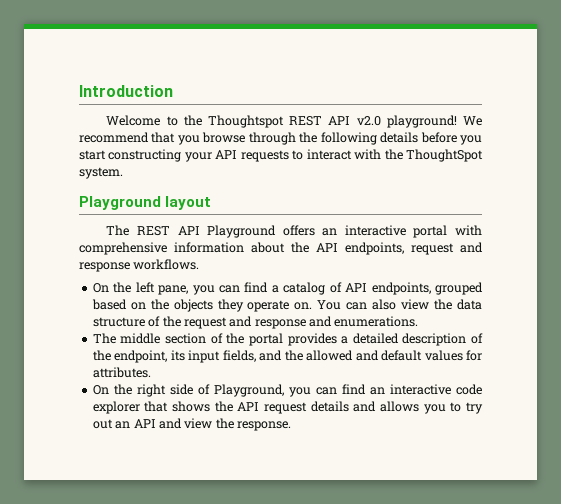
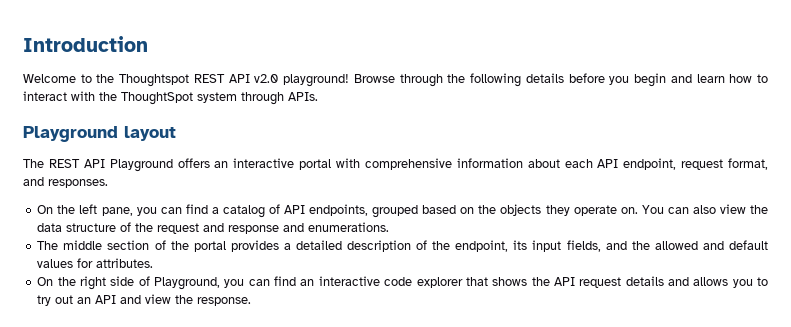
[462,116,482,126] [79,132,246,145] We recommend that you browse -> [353,74,395,83] Browse
[79,149,289,162] start constructing your API requests -> [634,73,753,87] begin and learn how
[79,167,123,179] system. -> [197,92,318,105] system through APIs.
[291,242,483,255] [79,259,200,272] the API endpoints, request and response workflows. -> [564,158,768,170] [23,177,108,188] each API endpoint, request format, and responses.

